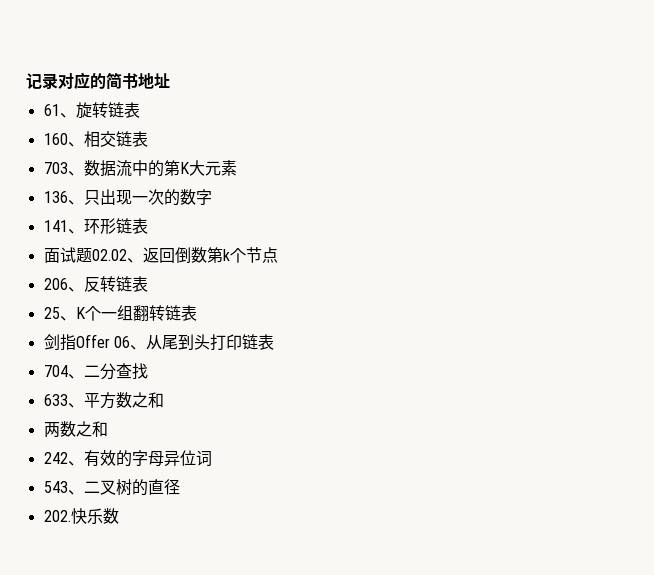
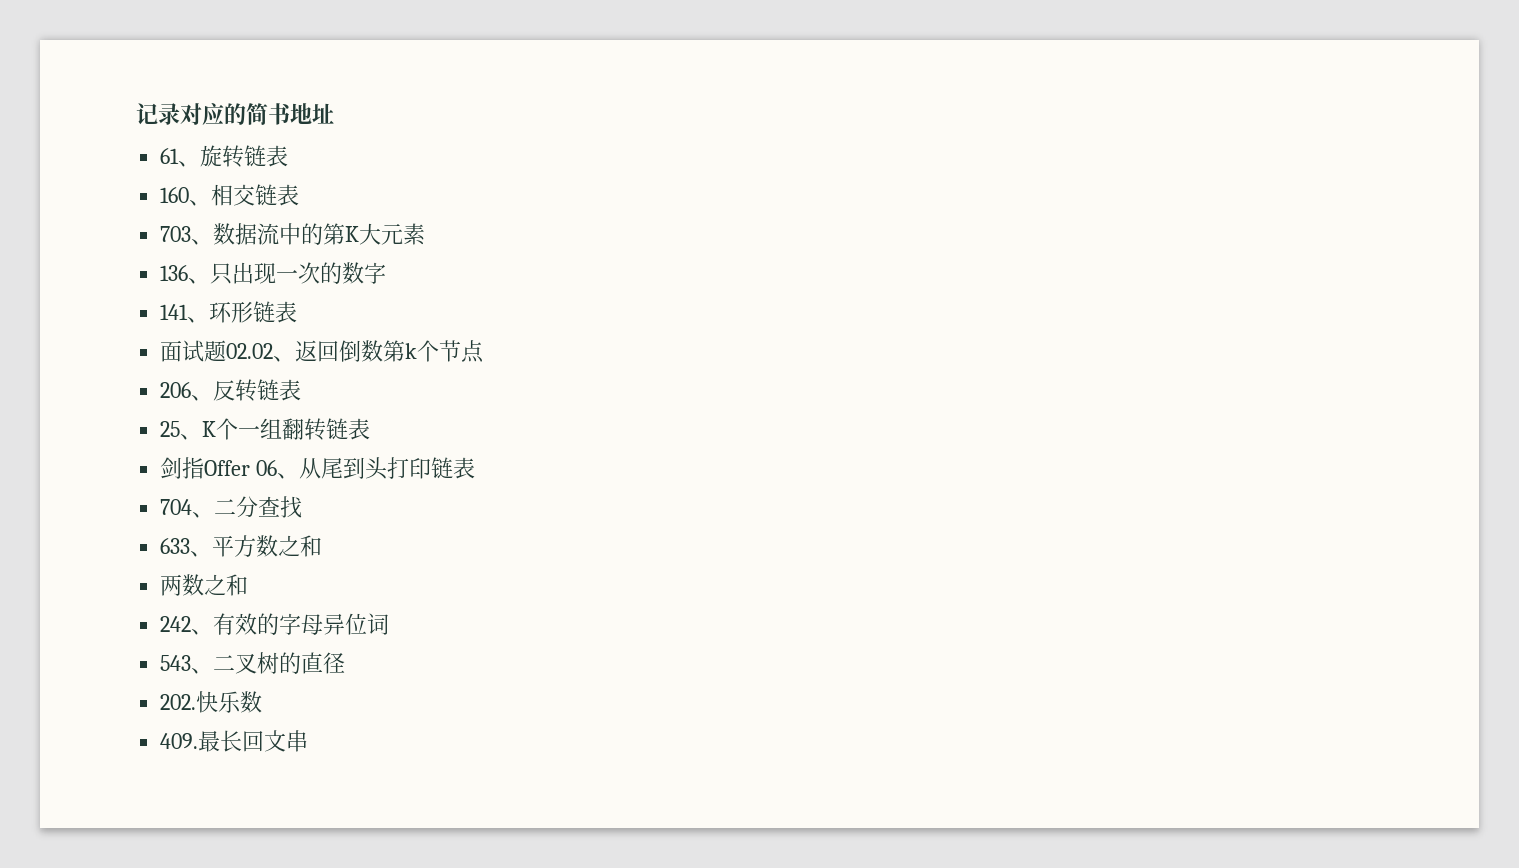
(119, 516) none -> [160,730,309,752] // 409.最长回文串

